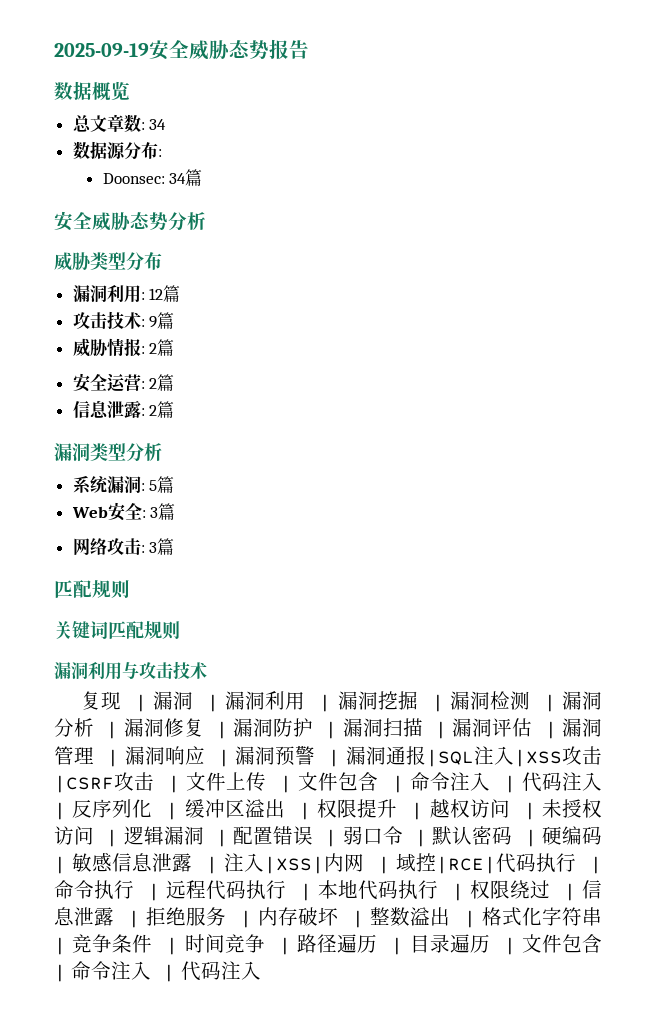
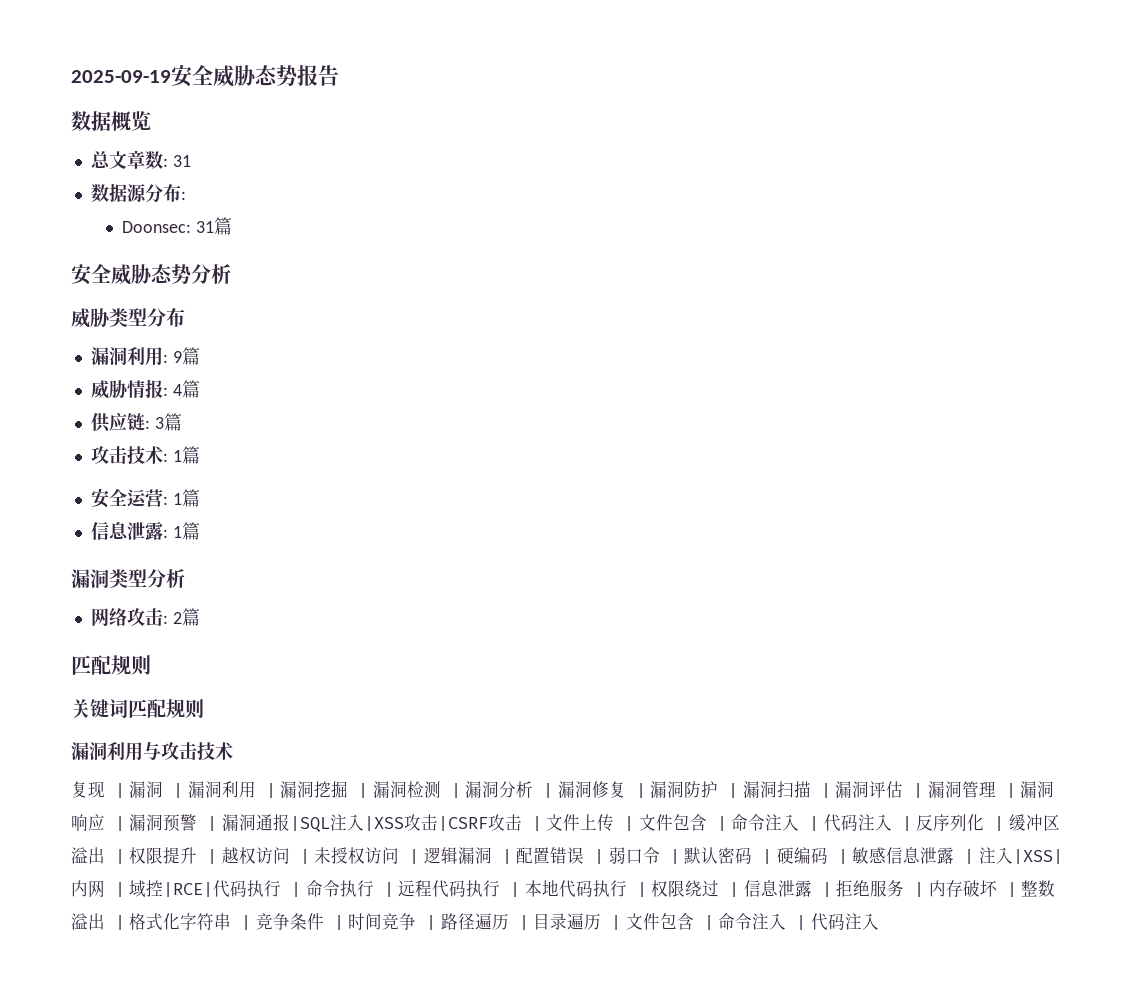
[149,119,167,130] 34 -> [172,155,191,167] 31
[169,173,187,184] 34 -> [195,221,214,233] 31
[149,285,181,302] [72,311,145,329] 12篇 // 攻击技术: -> (168, 358) none
[149,343,158,354] 2 -> [172,380,200,398] [90,412,182,433] [90,446,182,464] 4篇 // 供应链: 3篇 // 攻击技术: 1
[149,378,158,389] 2 -> [172,493,182,505] 1
[149,405,158,416] 2 -> [172,526,182,538] 1
[72,475,175,494] [71,502,176,521] // 系统漏洞: 5篇 // Web安全: 3篇 -> (185, 578) none
[149,542,158,553] 3 -> [172,612,182,624] 2

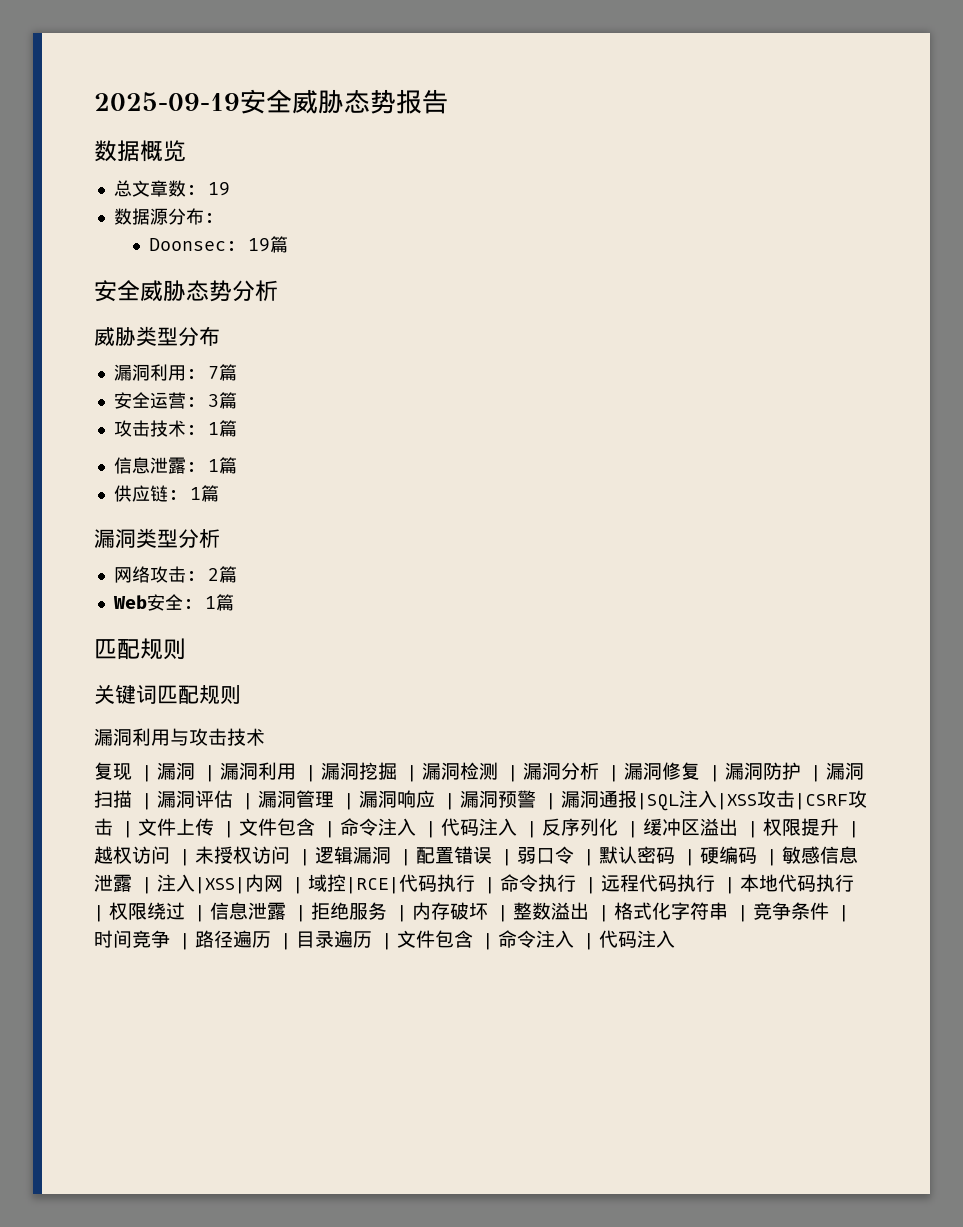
[172,155,191,167] 31 -> [207,182,230,196] 19
[195,221,214,233] 31 -> [247,238,270,252] 19
[172,347,200,365] [90,379,200,399] [90,412,145,433] 9篇 // 威胁情报: 4篇 // 供应链 -> [207,364,237,381] [113,392,186,409] 7篇 // 安全运营
[90,488,200,508] [90,521,163,540] 安全运营: 1篇 // 信息泄露 -> [113,457,237,474] [113,485,168,502] 信息泄露: 1篇 // 供应链
(200, 617) none -> [112,594,234,611] // Web安全: 1篇

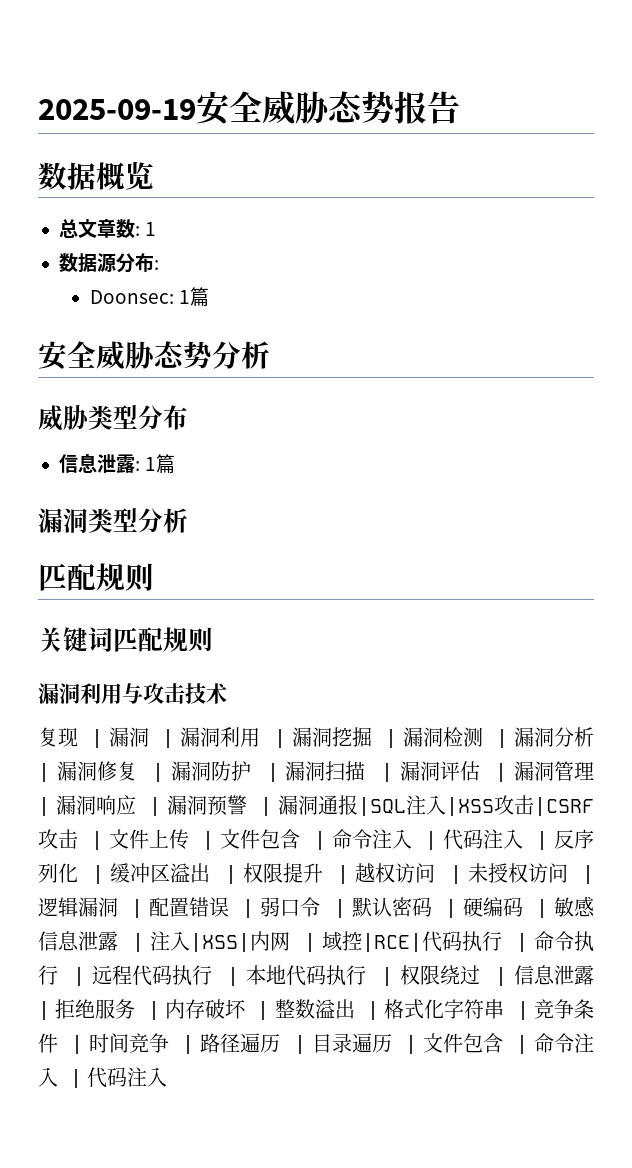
[207,182,230,196] 19 -> [145,222,157,236] 1
[247,238,270,252] 19 -> [178,290,190,304] 1
[113,364,237,381] [113,392,237,409] [113,420,237,437] // 漏洞利用: 7篇 // 安全运营: 3篇 // 攻击技术: 1篇 -> (188, 417) none
[113,485,219,502] // 供应链: 1篇 -> (176, 464) none
[113,566,237,583] [112,594,234,611] // 网络攻击: 2篇 // Web安全: 1篇 -> (188, 520) none

